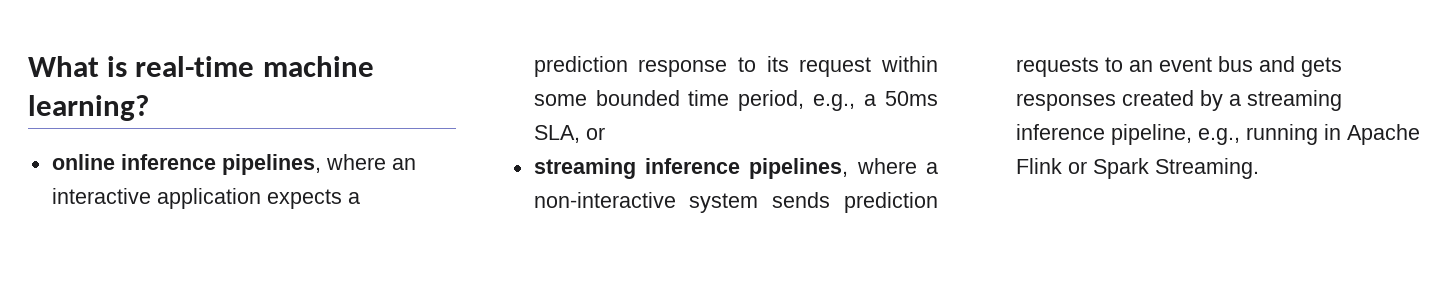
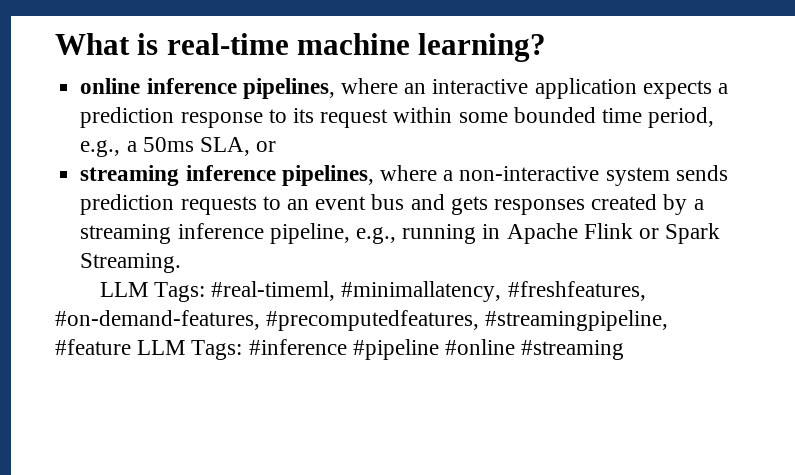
(1259, 168) none -> [99,281,646,302] [55,310,669,331] [55,339,625,360] // LLM Tags: #real-timeml, #minimallatency, #freshfeatures, #on-demand-features, #precomputedfeatures, #streamingpipeline, #feature LLM Tags: #inference #pipeline #online #streaming

